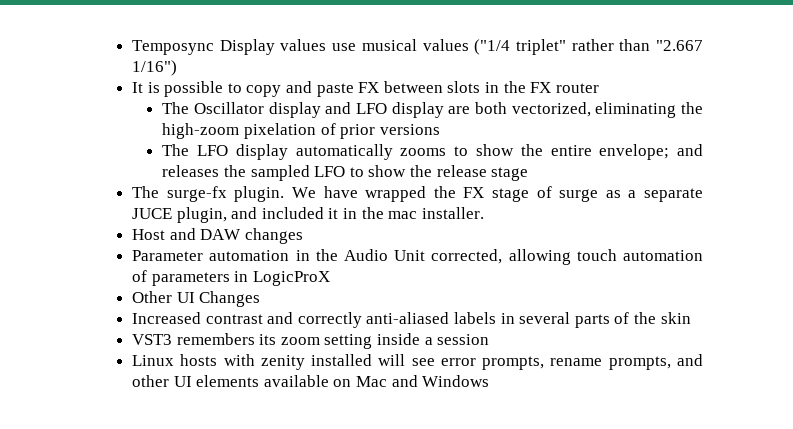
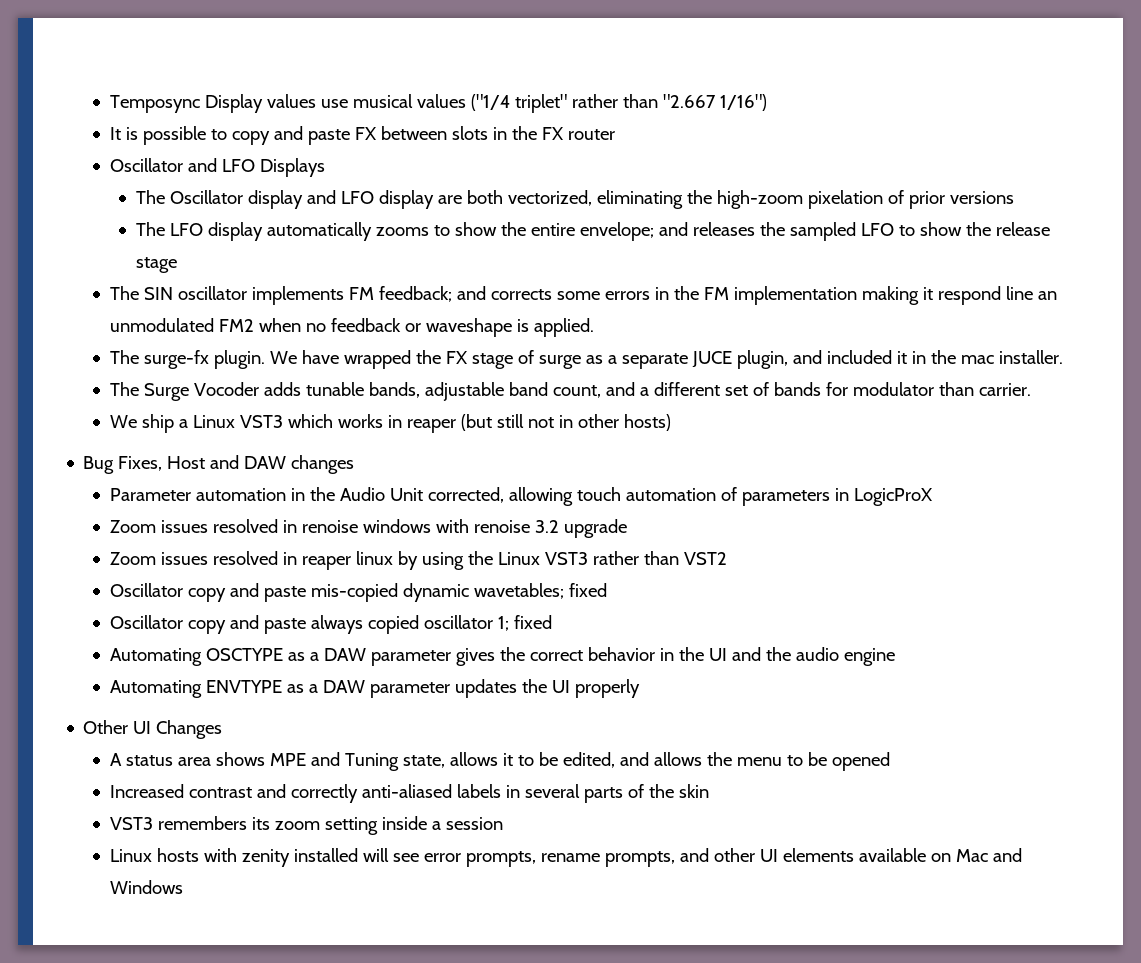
(599, 88) none -> [109,158,325,177] // Oscillator and LFO Displays
(529, 174) none -> [109,286,1057,305] [109,318,594,337] // The SIN oscillator implements FM feedback; and corrects some errors in the FM implementation making it respond line an unmodulated FM2 when no feedback or waveshape is applied.
(484, 213) none -> [109,382,1031,401] [109,414,671,433] [83,456,163,474] The Surge Vocoder adds tunable bands, adjustable band count, and a different set of bands for modulator than carrier. // We ship a Linux VST3 which works in reaper (but still not in other hosts) // Bug Fixes,
[132,291,261,307] Other UI Changes -> [109,519,627,538] [109,551,727,570] [109,583,607,602] [109,615,552,634] [109,647,895,666] [109,679,640,698] [83,720,223,739] [109,752,890,771] Zoom issues resolved in renoise windows with renoise 3.2 upgrade // Zoom issues resolved in reaper linux by using the Linux VST3 rather than VST2 // Oscillator copy and paste mis-copied dynamic wavetables; fixed // Oscillator copy and paste always copied oscillator 1; fixed // Automating OSCTYPE as a DAW parameter gives the correct behavior in the UI and the audio engine // Automating ENVTYPE as a DAW parameter updates the UI properly // Other UI Changes // A status area shows MPE and Tuning state, allows it to be edited, and allows the menu to be opened

